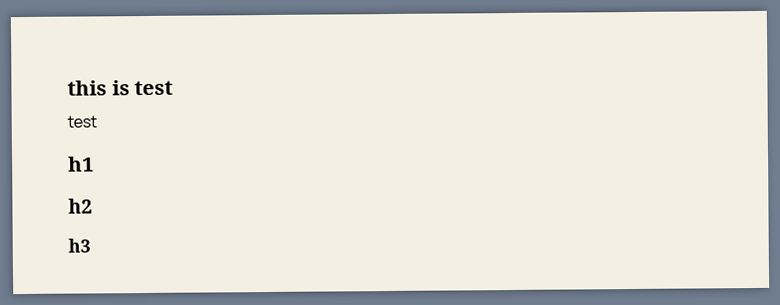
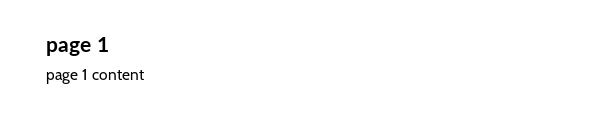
[67,80,174,96] [67,115,97,128] [68,156,94,172] [68,198,93,214] [68,238,91,253] this is test // test // h1 // h2 // h3 -> [46,37,109,56] [46,69,145,84] page 1 // page 1 content

